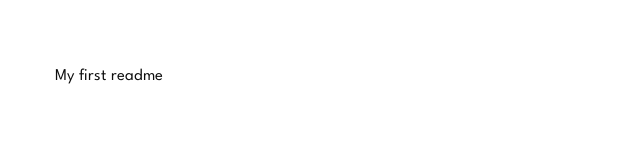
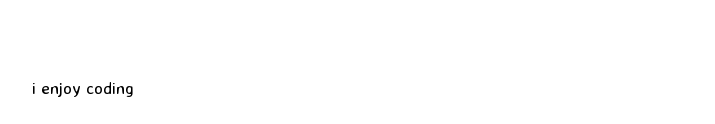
[55,68,163,84] My first readme -> [32,82,134,97] i enjoy coding

